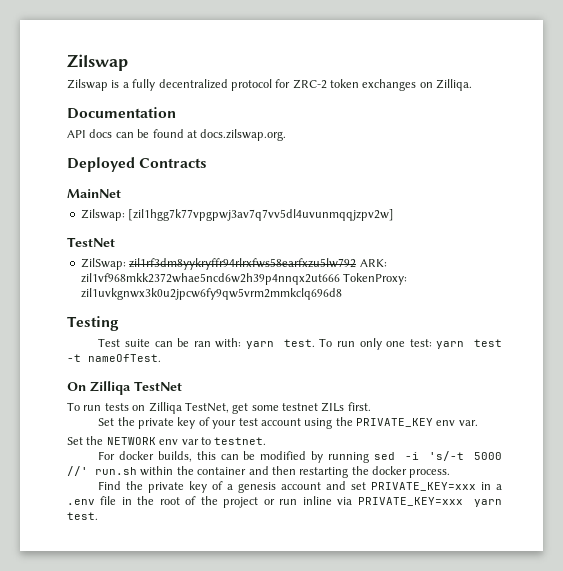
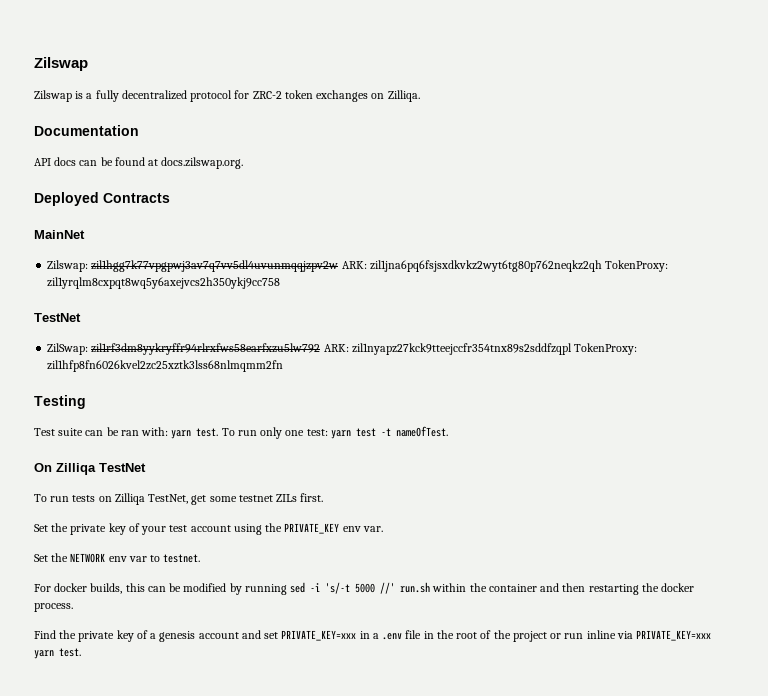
[128,209,395,221] [zil1hgg7k77vpgpwj3av7q7vv5dl4uvunmqqjzpv2w] -> [91,260,669,272] [47,277,281,289] zil1hgg7k77vpgpwj3av7q7vv5dl4uvunmqqjzpv2w ARK: zil1jna6pq6fsjsxdkvkz2wyt6tg80p762neqkz2qh TokenProxy: zil1yrqlm8cxpqt8wq5y6axejvcs2h350ykj9cc758
[80,273,408,285] [80,288,342,300] zil1vf968mkk2372whae5ncd6w2h39p4nnqx2ut666 TokenProxy: zil1uvkgnwx3k0u2jpcw6fy9qw5vrm2mmkclq696d8 -> [351,343,638,355] [47,360,284,372] zil1nyapz27kck9tteejccfr354tnx89s2sddfzqpl TokenProxy: zil1hfp8fn6026kvel2zc25xztk3lss68nlmqmm2fn

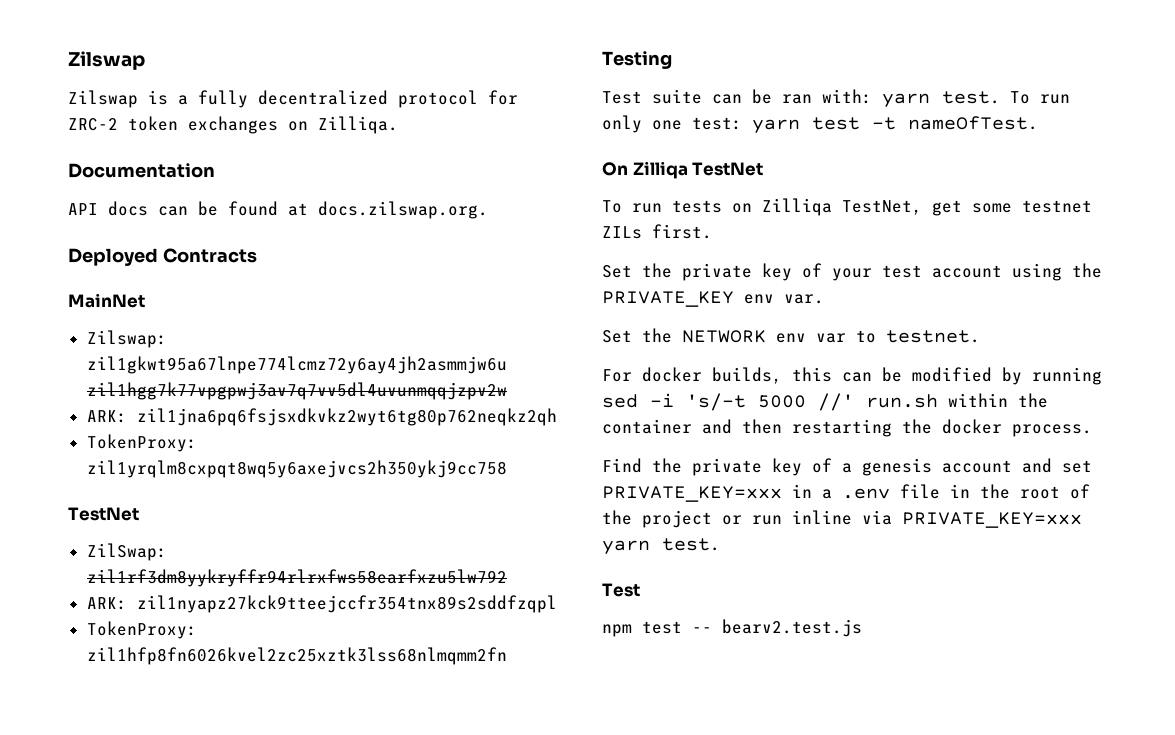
(89, 266) none -> [86,356,507,374] zil1gkwt95a67lnpe774lcmz72y6ay4jh2asmmjw6u
(339, 266) none -> (507, 391) //
(602, 266) none -> (557, 417) //
(321, 349) none -> (507, 578) //
(572, 349) none -> (557, 604) //
(81, 652) none -> [602,583,640,597] [602,619,862,637] // Test // npm test -- bearv2.test.js

